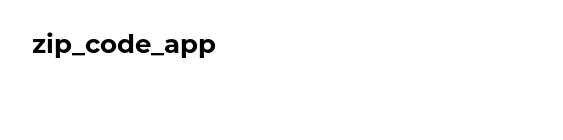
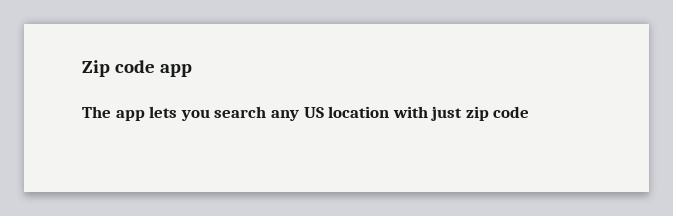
[32,32,216,58] zip_code_app -> [82,60,192,77] [82,106,530,121] Zip code app // The app lets you search any US location with just zip code

